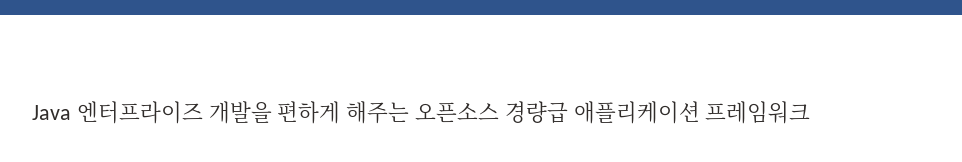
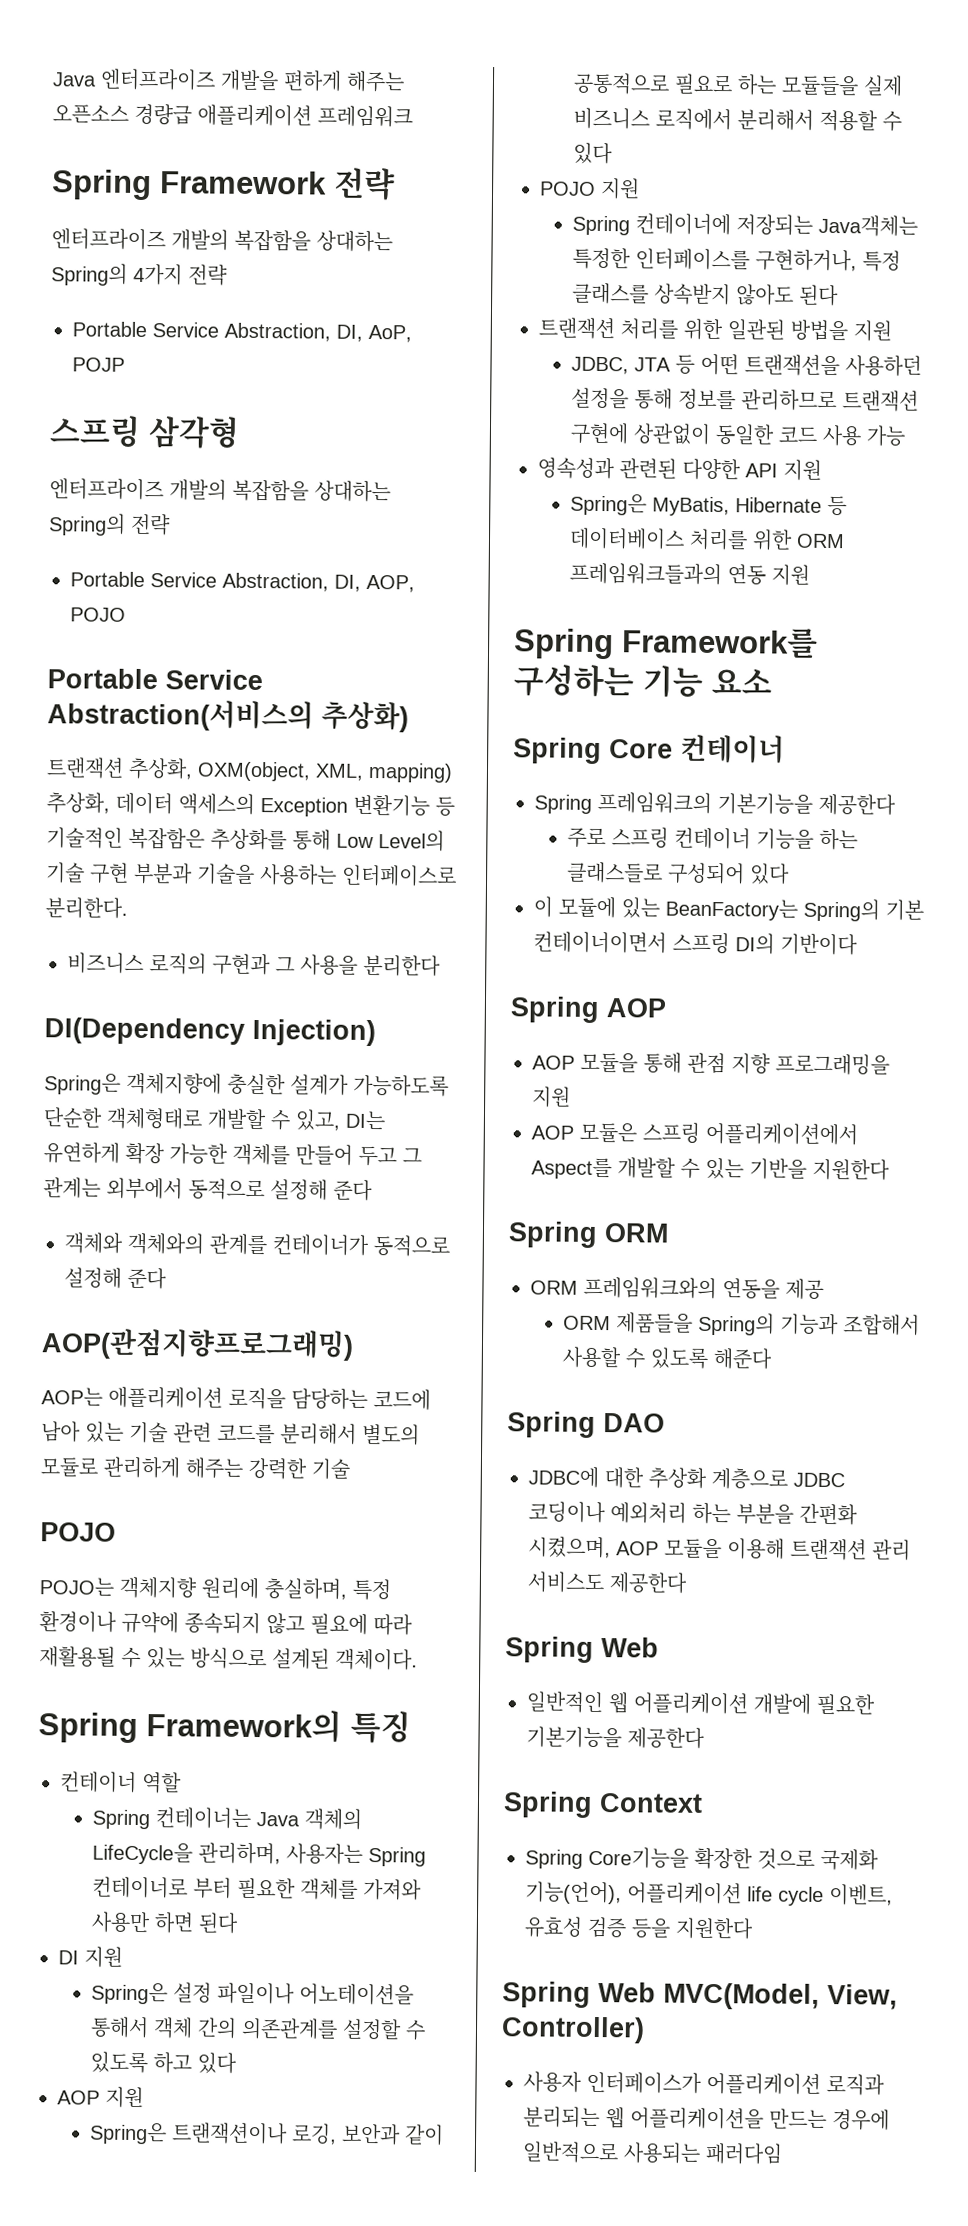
(811, 112) none -> [51,167,395,201] [51,228,393,253] [51,263,228,286] [72,321,412,343] [72,357,125,372] [49,415,240,449] [49,478,391,503] [49,513,171,536] [70,571,415,593] [70,607,126,622] [47,668,263,691] [47,699,409,733] [46,757,453,783] [46,792,455,817] [46,827,445,852] [45,862,457,887] [45,897,128,919] [67,952,441,977] [44,1017,376,1047] [44,1072,449,1097] [43,1107,386,1131] [43,1142,422,1167] [43,1177,373,1202] [64,1232,450,1257] [64,1267,167,1290] [41,1328,354,1361] [41,1386,431,1411] [41,1421,420,1446] [40,1456,350,1480] [40,1522,116,1542] [39,1576,391,1601] [39,1611,413,1636] [39,1646,418,1671] [38,1709,411,1744] [60,1771,182,1794] [92,1807,363,1830] [92,1842,427,1867] [92,1876,423,1901] [91,1911,240,1934] [58,1946,123,1968] [91,1982,415,2006] [90,2016,427,2041] [90,2051,238,2074] [57,2086,144,2109] [89,2122,445,2146] [573,72,904,97] [573,107,903,132] [573,142,614,165] [540,177,640,200] [572,213,919,237] [572,247,902,272] [572,282,840,307] [538,317,892,342] [571,353,923,377] [571,387,920,412] [570,422,907,447] [537,457,822,481] [570,493,848,517] [569,527,846,551] [569,562,811,586] [513,627,818,660] [513,664,772,698] [513,734,785,765] [534,791,896,816] [567,827,859,851] [567,861,791,885] [533,896,924,922] [533,931,858,956] [510,996,667,1023] [532,1052,890,1076] [532,1086,571,1108] [531,1122,858,1146] [531,1157,890,1181] [508,1221,669,1248] [530,1276,824,1300] [563,1312,921,1336] [562,1346,773,1370] [507,1411,665,1438] [528,1466,845,1490] [528,1501,858,1526] [528,1536,911,1561] [527,1571,687,1594] [505,1636,659,1663] [526,1691,875,1715] [526,1726,705,1749] [503,1791,703,1818] [525,1846,879,1871] [525,1881,893,1906] [524,1916,753,1940] [502,1981,898,2010] [501,2016,645,2044] [523,2071,885,2096] [523,2106,890,2131] [522,2141,783,2165] // Spring Framework 전략 // 엔터프라이즈 개발의 복잡함을 상대하는 Spring의 4가지 전략 // Portable Service Abstraction, DI, AoP, POJP // 스프링 삼각형 // 엔터프라이즈 개발의 복잡함을 상대하는 Spring의 전략 // Portable Service Abstraction, DI, AOP, POJO // Portable Service Abstraction(서비스의 추상화) // 트랜잭션 추상화, OXM(object, XML, mapping) 추상화, 데이터 액세스의 Exception 변환기능 등 기술적인 복잡함은 추상화를 통해 Low Level의 기술 구현 부분과 기술을 사용하는 인터페이스로 분리한다. // 비즈니스 로직의 구현과 그 사용을 분리한다 // DI(Dependency Injection) // Spring은 객체지향에 충실한 설계가 가능하도록 단순한 객체형태로 개발할 수 있고, DI는 유연하게 확장 가능한 객체를 만들어 두고 그 관계는 외부에서 동적으로 설정해 준다 // 객체와 객체와의 관계를 컨테이너가 동적으로 설정해 준다 // AOP(관점지향프로그래밍) // AOP는 애플리케이션 로직을 담당하는 코드에 남아 있는 기술 관련 코드를 분리해서 별도의 모듈로 관리하게 해주는 강력한 기술 // POJO // POJO는 객체지향 원리에 충실하며, 특정 환경이나 규약에 종속되지 않고 필요에 따라 재활용될 수 있는 방식으로 설계된 객체이다. // Spring Framework의 특징 // 컨테이너 역할 // Spring 컨테이너는 Java 객체의 LifeCycle을 관리하며, 사용자는 Spring 컨테이너로 부터 필요한 객체를 가져와 사용만 하면 된다 // DI 지원 // Spring은 설정 파일이나 어노테이션을 통해서 객체 간의 의존관계를 설정할 수 있도록 하고 있다 // AOP 지원 // Spring은 트랜잭션이나 로깅, 보안과 같이 공통적으로 필요로 하는 모듈들을 실제 비즈니스 로직에서 분리해서 적용할 수 있다 // POJO 지원 // Spring 컨테이너에 저장되는 Java객체는 특정한 인터페이스를 구현하거나, 특정 클래스를 상속받지 않아도 된다 // 트랜잭션 처리를 위한 일관된 방법을 지원 // JDBC, JTA 등 어떤 트랜잭션을 사용하던 설정을 통해 정보를 관리하므로 트랜잭션 구현에 상관없이 동일한 코드 사용 가능 // 영속성과 관련된 다양한 API 지원 // Spring은 MyBatis, Hibernate 등 데이터베이스 처리를 위한 ORM 프레임워크들과의 연동 지원 // Spring Framework를 구성하는 기능 요소 // Spring Core 컨테이너 // Spring 프레임워크의 기본기능을 제공한다 // 주로 스프링 컨테이너 기능을 하는 클래스들로 구성되어 있다 // 이 모듈에 있는 BeanFactory는 Spring의 기본 컨테이너이면서 스프링 DI의 기반이다 // Spring AOP // AOP 모듈을 통해 관점 지향 프로그래밍을 지원 // AOP 모듈은 스프링 어플리케이션에서 Aspect를 개발할 수 있는 기반을 지원한다 // Spring ORM // ORM 프레임워크와의 연동을 제공 // ORM 제품들을 Spring의 기능과 조합해서 사용할 수 있도록 해준다 // Spring DAO // JDBC에 대한 추상화 계층으로 JDBC 코딩이나 예외처리 하는 부분을 간편화 시켰으며, AOP 모듈을 이용해 트랜잭션 관리 서비스도 제공한다 // Spring Web // 일반적인 웹 어플리케이션 개발에 필요한 기본기능을 제공한다 // Spring Context // Spring Core기능을 확장한 것으로 국제화 기능(언어), 어플리케이션 life cycle 이벤트, 유효성 검증 등을 지원한다 // Spring Web MVC(Model, View, Controller) // 사용자 인터페이스가 어플리케이션 로직과 분리되는 웹 어플리케이션을 만드는 경우에 일반적으로 사용되는 패러다임

